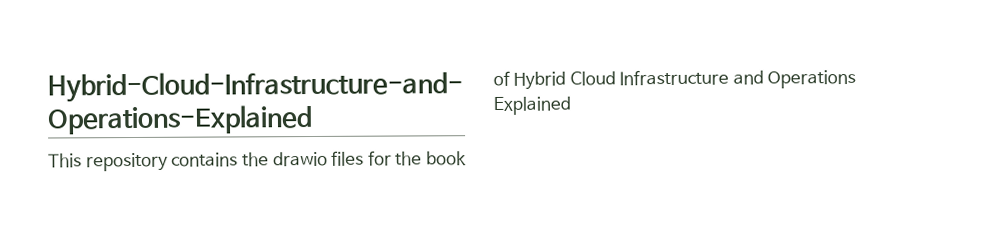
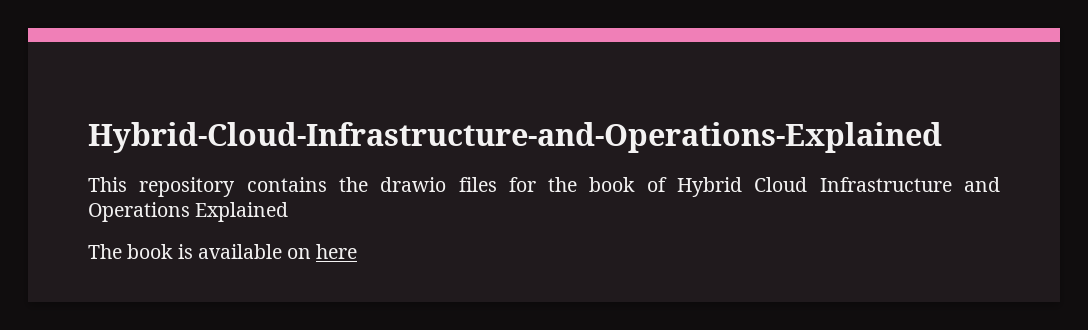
(571, 105) none -> [88,244,358,259] // The book is available on here

